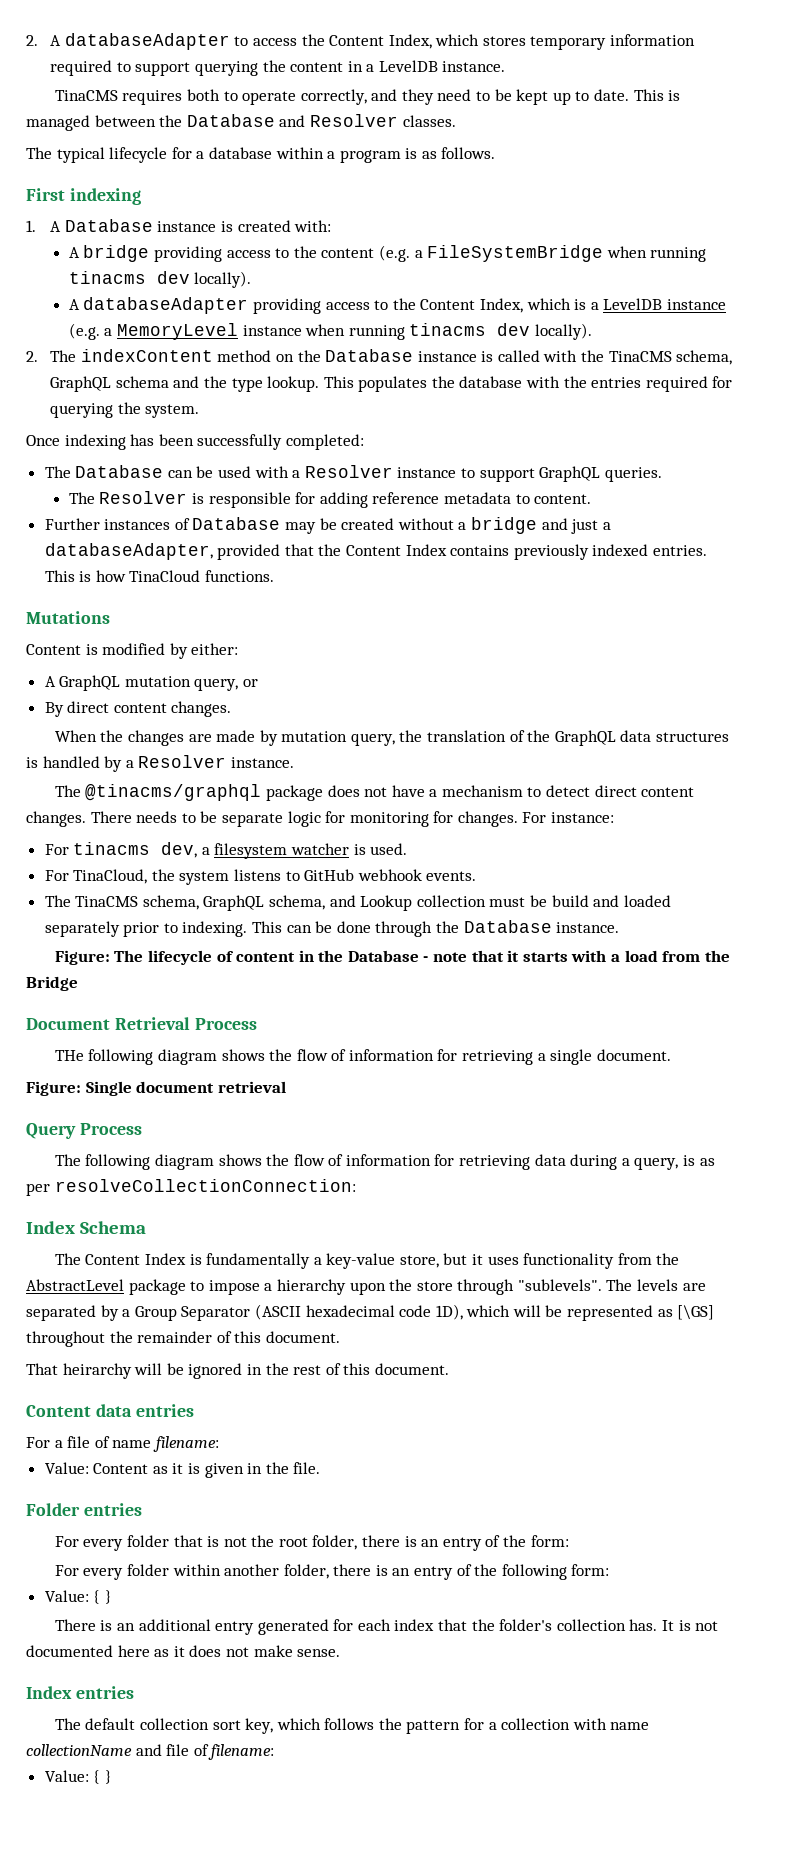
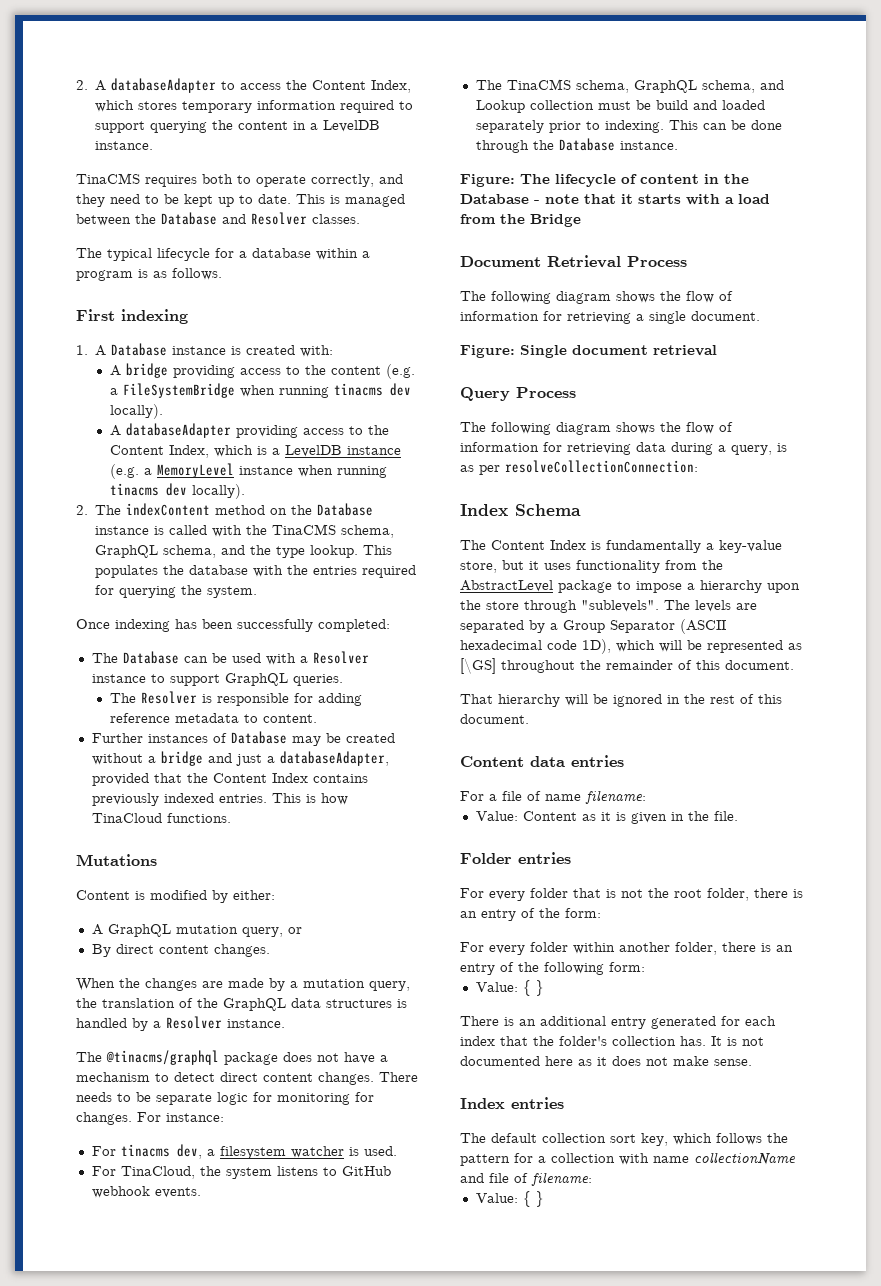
[115,376,169,388] schema -> [163,545,217,558] schema,
(278, 738) none -> [290,981,298,988] a
[54,1050,84,1061] THe -> [460,291,486,301] The
[62,1363,132,1379] heirarchy -> [498,694,560,707] hierarchy

